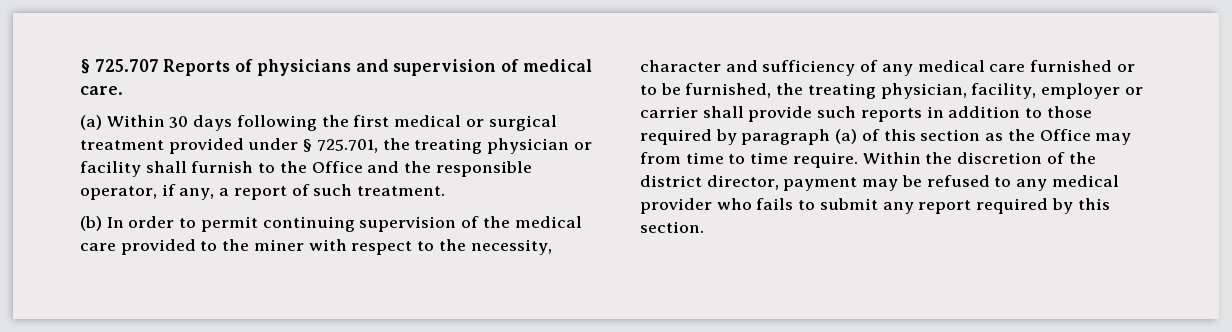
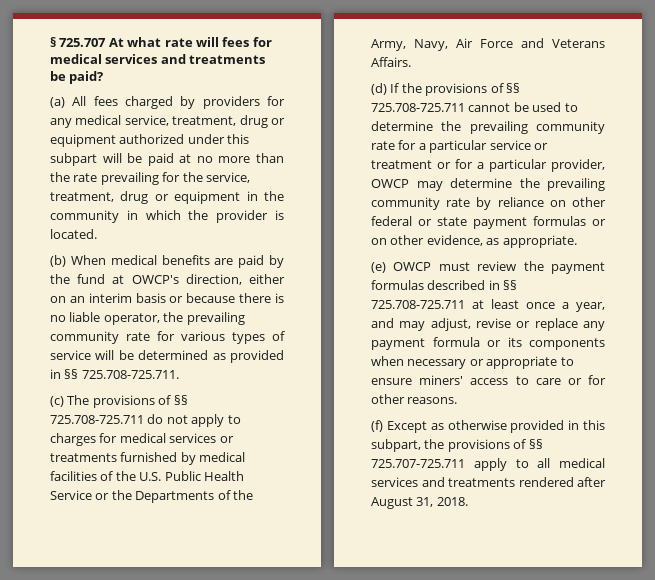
[163,59,592,76] [80,86,123,95] [80,115,557,131] [80,138,592,154] [80,161,532,177] [80,184,446,200] [80,216,582,232] [80,239,552,255] [640,60,1135,76] [640,83,1143,99] [640,106,1092,122] [640,129,1132,145] [640,152,1096,168] [640,175,1119,191] [640,198,1110,214] [640,221,704,233] Reports of physicians and supervision of medical care. // (a) Within 30 days following the first medical or surgical treatment provided under § 725.701, the treating physician or facility shall furnish to the Office and the responsible operator, if any, a report of such treatment. // (b) In order to permit continuing supervision of the medical care provided to the miner with respect to the necessity, character and sufficiency of any medical care furnished or to be furnished, the treating physician, facility, employer or carrier shall provide such reports in addition to those required by paragraph (a) of this section as the Office may from time to time require. Within the discretion of the district director, payment may be refused to any medical provider who fails to submit any report required by this section. -> [108,37,272,47] [50,54,266,64] [50,71,104,84] [50,96,285,109] [50,115,285,128] [50,134,250,147] [50,153,284,166] [50,172,250,185] [50,191,284,204] [50,210,284,223] [50,229,97,239] [50,255,284,268] [50,274,285,285] [50,293,284,303] [50,312,245,325] [50,331,285,344] [50,350,284,363] [50,369,179,379] [50,395,188,408] [50,414,241,427] [50,433,234,446] [50,452,246,465] [50,471,244,481] [50,490,253,503] [371,38,605,51] [371,57,411,67] [371,83,520,96] [371,102,578,112] [371,121,605,134] [371,140,548,153] [371,159,605,172] [371,178,605,191] [371,197,606,210] [371,216,606,229] [371,235,577,248] [371,261,605,274] [371,280,518,290] [371,299,605,312] [371,318,605,331] [371,337,605,350] [371,356,574,369] [371,375,606,385] [371,394,458,404] [371,420,605,433] [371,439,543,452] [371,458,605,471] [371,477,606,487] [371,497,468,509] At what rate will fees for medical services and treatments be paid? // (a) All fees charged by providers for any medical service, treatment, drug or equipment authorized under this subpart will be paid at no more than the rate prevailing for the service, treatment, drug or equipment in the community in which the provider is located. // (b) When medical benefits are paid by the fund at OWCP's direction, either on an interim basis or because there is no liable operator, the prevailing community rate for various types of service will be determined as provided in §§ 725.708-725.711. // (c) The provisions of §§ 725.708-725.711 do not apply to charges for medical services or treatments furnished by medical facilities of the U.S. Public Health Service or the Departments of the Army, Navy, Air Force and Veterans Affairs. // (d) If the provisions of §§ 725.708-725.711 cannot be used to determine the prevailing community rate for a particular service or treatment or for a particular provider, OWCP may determine the prevailing community rate by reliance on other federal or state payment formulas or on other evidence, as appropriate. // (e) OWCP must review the payment formulas described in §§ 725.708-725.711 at least once a year, and may adjust, revise or replace any payment formula or its components when necessary or appropriate to ensure miners' access to care or for other reasons. // (f) Except as otherwise provided in this subpart, the provisions of §§ 725.707-725.711 apply to all medical services and treatments rendered after August 31, 2018.

